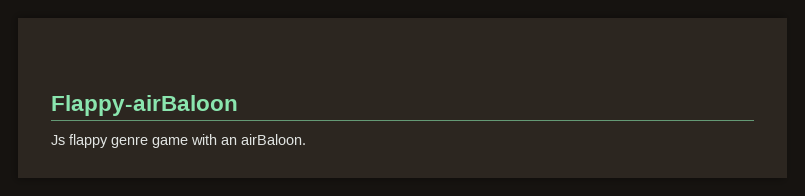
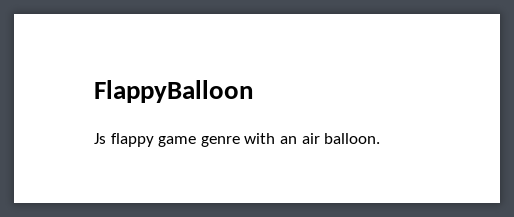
[51,95,238,116] Flappy-airBaloon -> [94,80,253,103] FlappyBalloon
[111,134,306,148] genre game with an airBaloon. -> [158,133,381,147] game genre with an air balloon.

